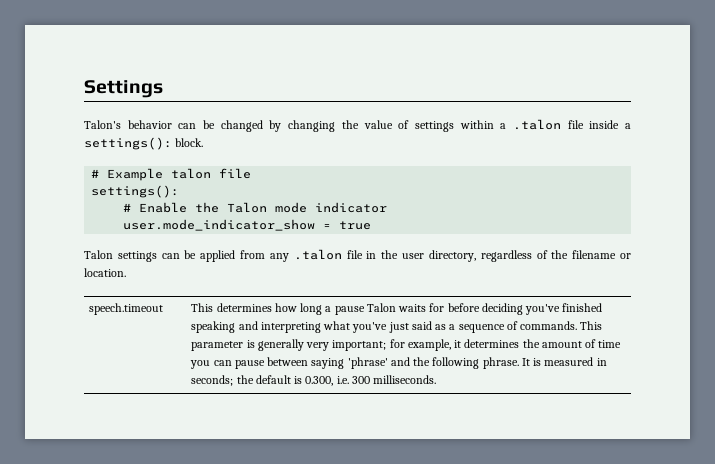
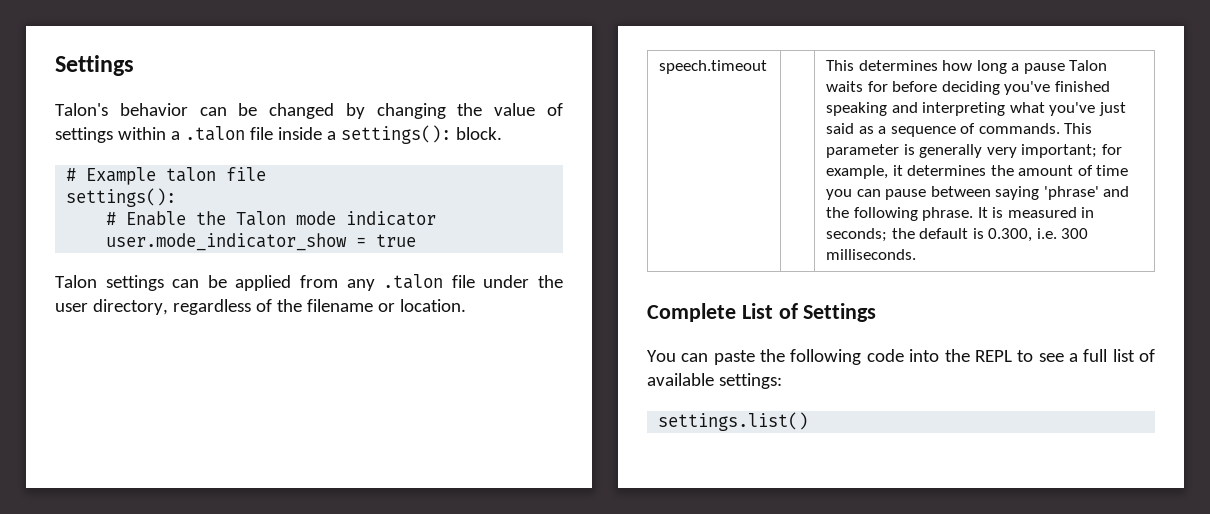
[366,251,377,259] in -> [483,275,530,288] under
(437, 379) none -> [647,303,877,322] [647,349,1155,365] [647,373,782,389] [658,412,809,431] // Complete List of Settings // You can paste the following code into the REPL to see a full list of available settings: // settings.list()

